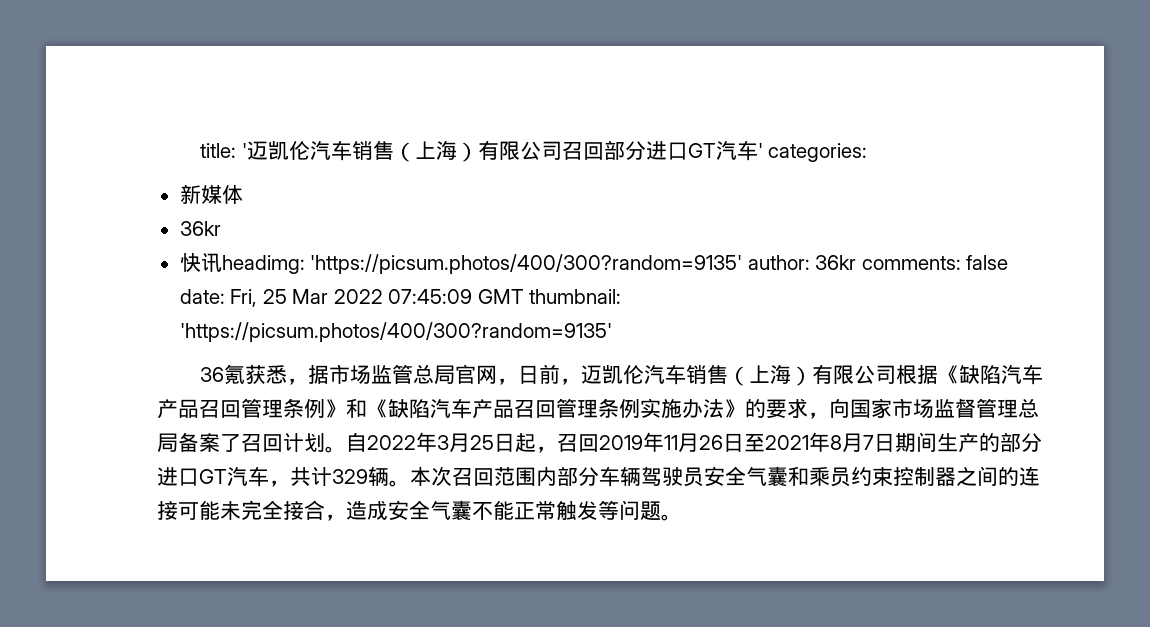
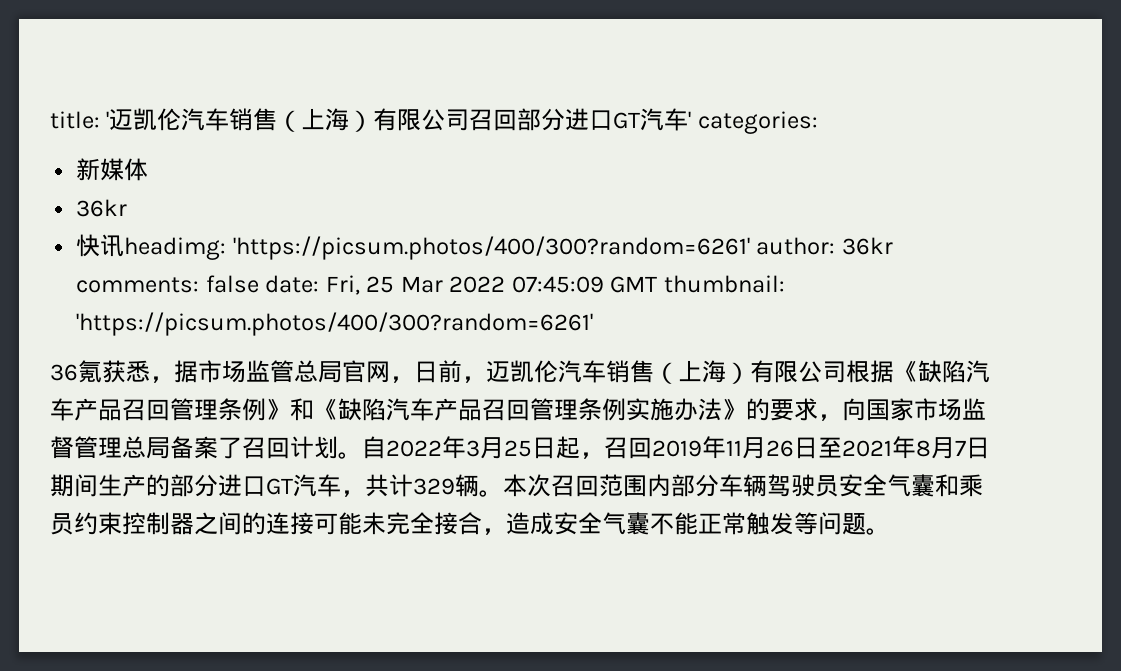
[310,254,743,274] 'https://picsum.photos/400/300?random=9135' -> [232,236,750,260] 'https://picsum.photos/400/300?random=6261'
[179,322,612,342] 'https://picsum.photos/400/300?random=9135' -> [76,312,594,336] 'https://picsum.photos/400/300?random=6261'

